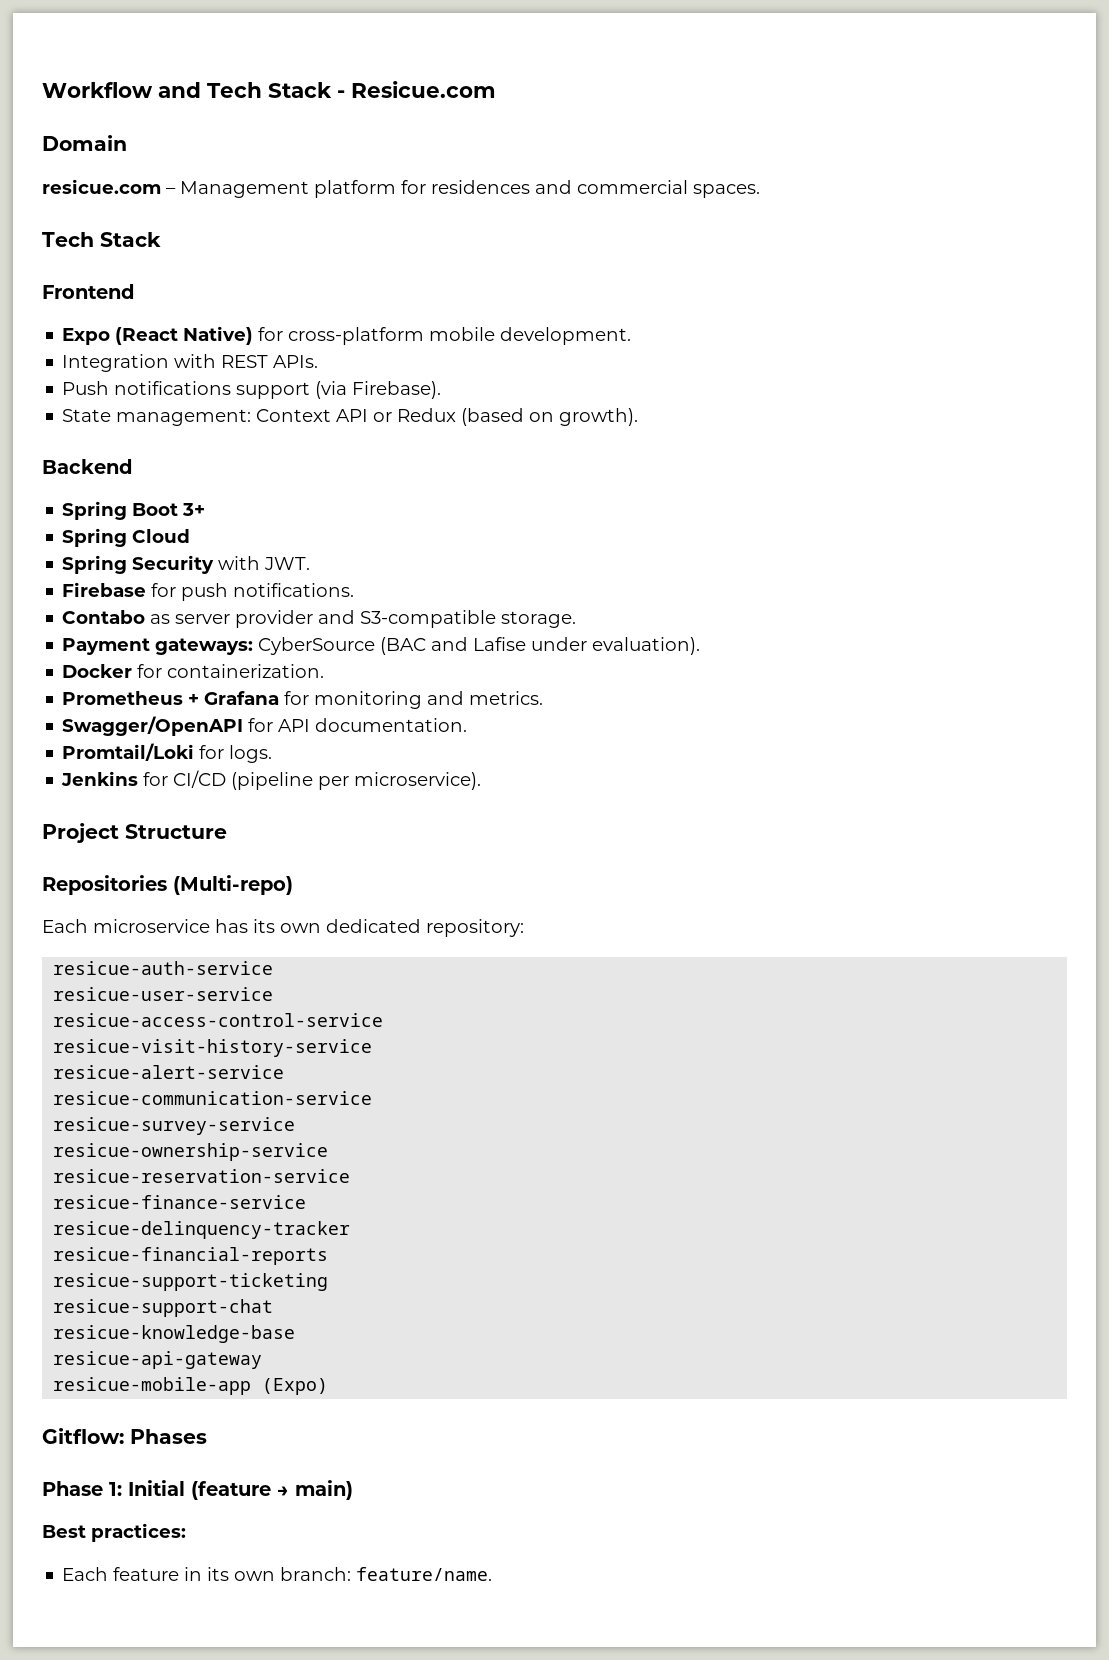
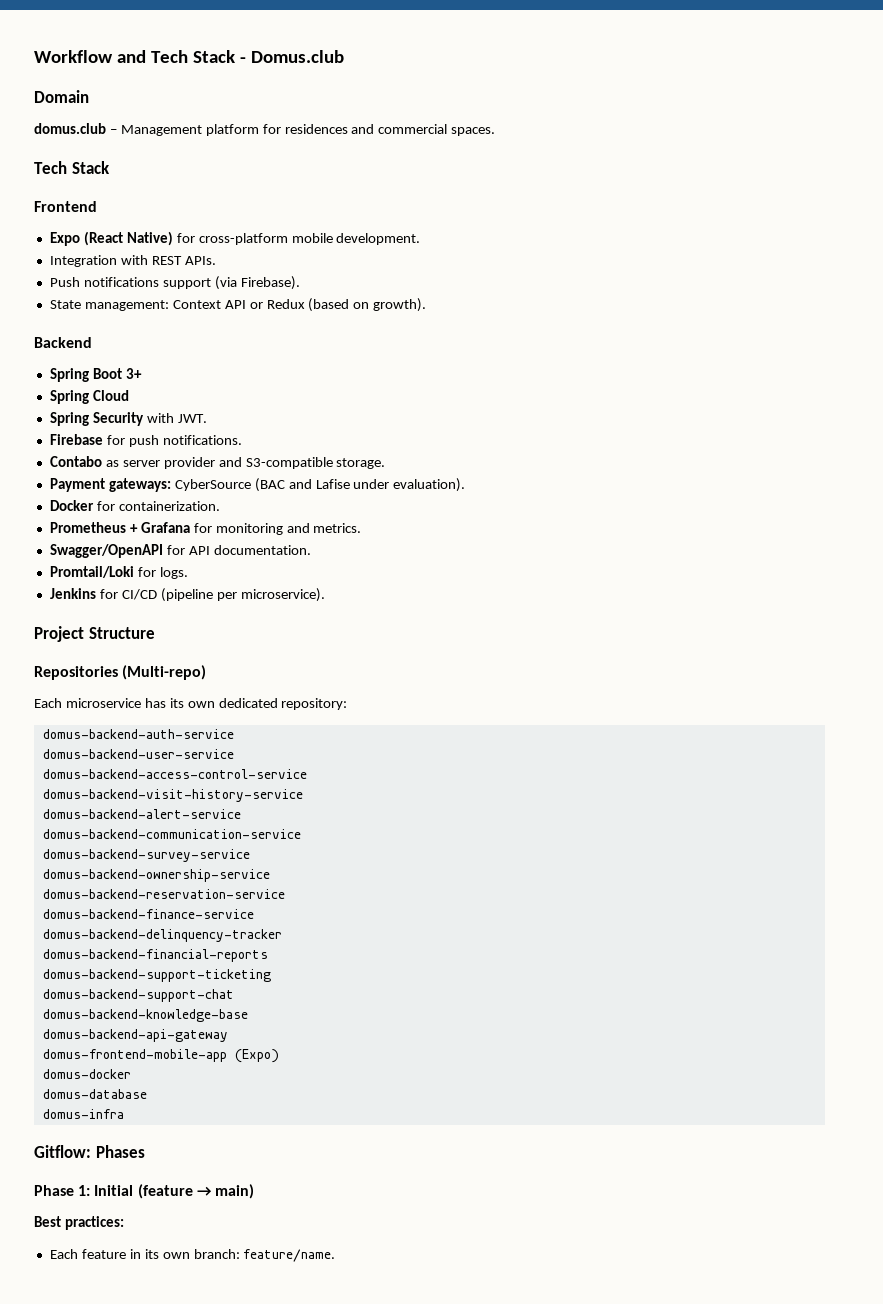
[351,81,496,98] Resicue.com -> [250,50,344,63] Domus.club
[42,179,161,194] resicue.com -> [34,123,106,134] domus.club
[53,961,274,975] [53,987,274,1001] [53,1013,384,1027] [53,1039,373,1057] [53,1065,285,1079] [53,1091,373,1105] [53,1117,296,1135] [53,1143,329,1161] [53,1169,351,1183] [53,1195,307,1209] [53,1221,351,1239] [53,1247,329,1265] [53,1273,329,1291] [53,1299,274,1317] [53,1325,296,1343] [53,1351,263,1369] [53,1377,329,1395] resicue-auth-service // resicue-user-service // resicue-access-control-service // resicue-visit-history-service // resicue-alert-service // resicue-communication-service // resicue-survey-service // resicue-ownership-service // resicue-reservation-service // resicue-finance-service // resicue-delinquency-tracker // resicue-financial-reports // resicue-support-ticketing // resicue-support-chat // resicue-knowledge-base // resicue-api-gateway // resicue-mobile-app (Expo) -> [42,729,234,739] [42,749,234,759] [42,769,307,779] [42,789,303,802] [42,809,241,819] [42,829,301,839] [42,849,250,862] [42,869,270,882] [42,889,285,899] [42,909,254,919] [42,929,282,942] [42,949,268,962] [42,969,271,982] [42,989,234,1002] [42,1009,248,1022] [42,1029,228,1042] [42,1049,279,1063] [42,1069,131,1079] [42,1089,147,1099] [42,1109,124,1119] domus-backend-auth-service // domus-backend-user-service // domus-backend-access-control-service // domus-backend-visit-history-service // domus-backend-alert-service // domus-backend-communication-service // domus-backend-survey-service // domus-backend-ownership-service // domus-backend-reservation-service // domus-backend-finance-service // domus-backend-delinquency-tracker // domus-backend-financial-reports // domus-backend-support-ticketing // domus-backend-support-chat // domus-backend-knowledge-base // domus-backend-api-gateway // domus-frontend-mobile-app (Expo) // domus-docker // domus-database // domus-infra

